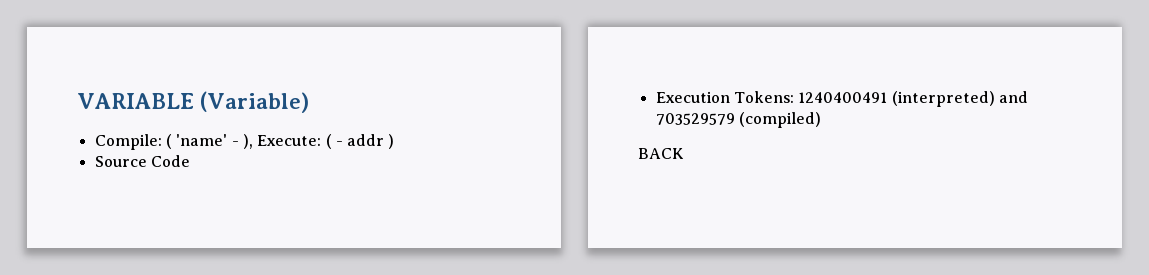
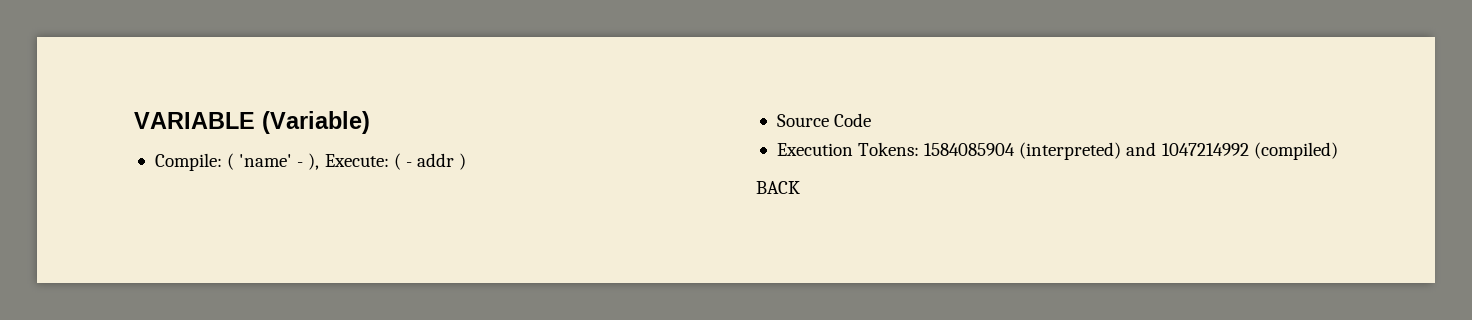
[798,92,888,103] 1240400491 -> [924,143,1016,156] 1584085904
[655,113,735,125] 703529579 -> [1161,143,1249,156] 1047214992

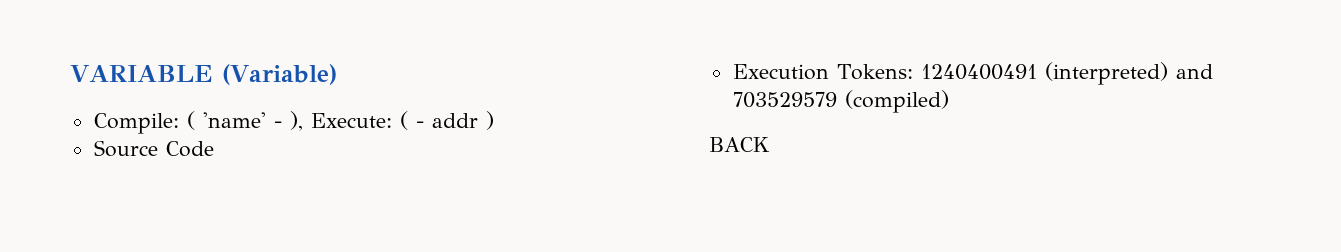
[924,143,1016,156] 1584085904 -> [920,64,1037,80] 1240400491
[1161,143,1249,156] 1047214992 -> [732,92,837,108] 703529579

